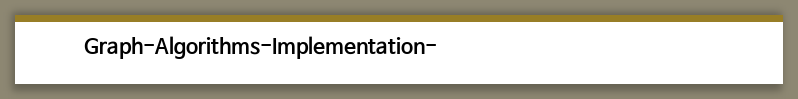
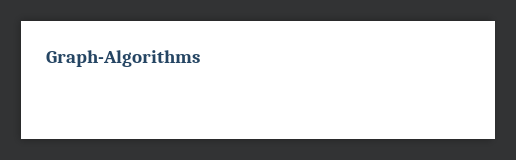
[84,36,437,59] Graph-Algorithms-Implementation- -> [46,50,200,67] Graph-Algorithms

